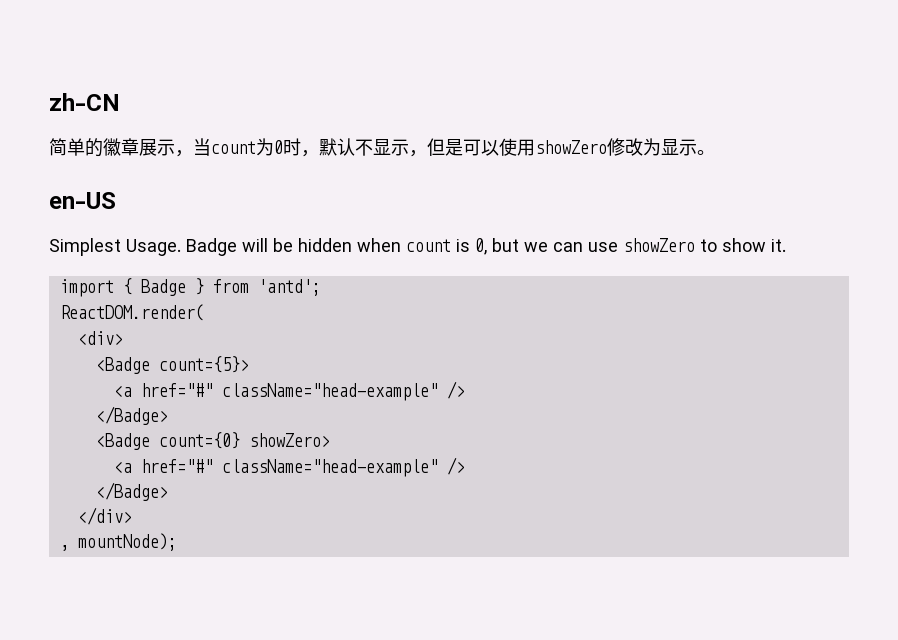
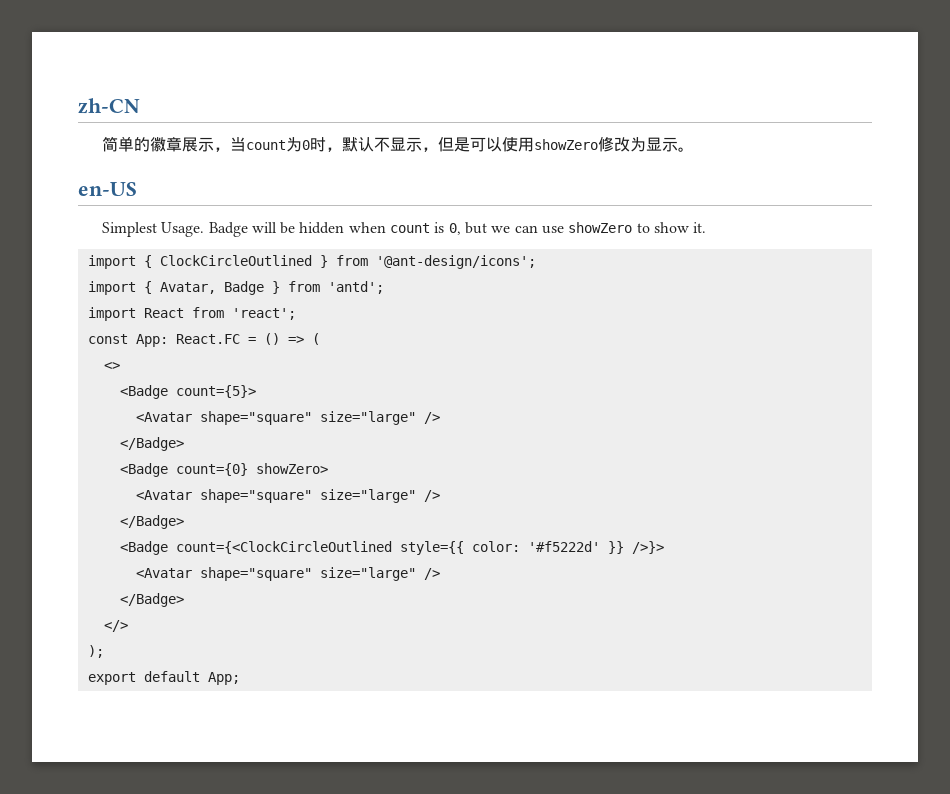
[140,278,321,296] [59,304,204,321] [77,331,123,345] Badge } from 'antd'; // ReactDOM.render( // <div> -> [159,255,536,269] [87,281,384,295] [87,307,296,321] [87,333,320,347] [103,362,120,370] ClockCircleOutlined } from '@ant-design/icons'; // import { Avatar, Badge } from 'antd'; // import React from 'react'; // const App: React.FC = () => ( // <>
[113,383,438,401] <a href="#" className="head-example" -> [135,411,416,425] <Avatar shape="square" size="large"
[113,457,465,477] [95,482,168,501] [77,507,132,525] [59,533,177,551] <a href="#" className="head-example" /> // </Badge> // </div> // , mountNode); -> [135,489,440,503] [119,515,184,529] [119,541,664,555] [135,567,440,581] [119,593,184,607] [103,620,128,632] [87,645,104,658] [87,671,240,685] <Avatar shape="square" size="large" /> // </Badge> // <Badge count={<ClockCircleOutlined style={{ color: '#f5222d' }} />}> // <Avatar shape="square" size="large" /> // </Badge> // </> // ); // export default App;

